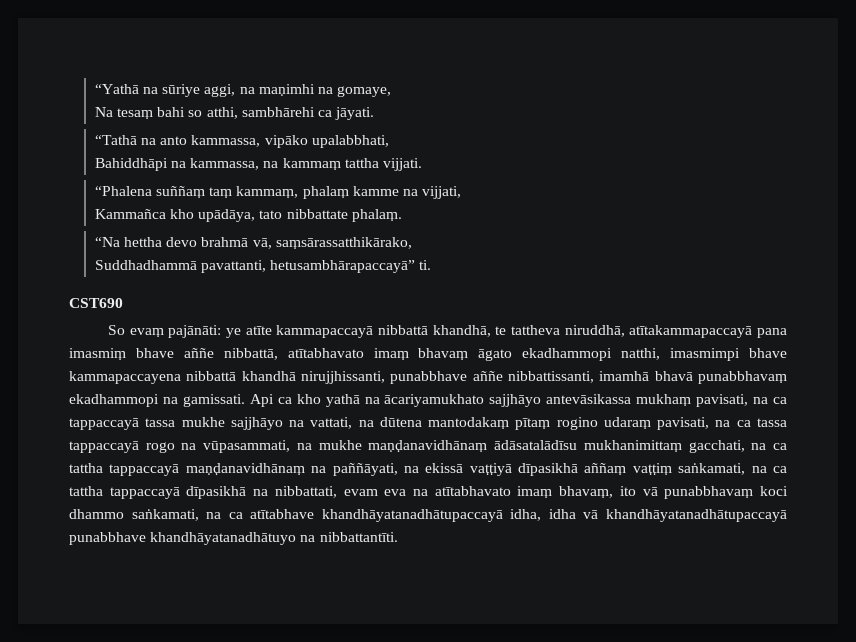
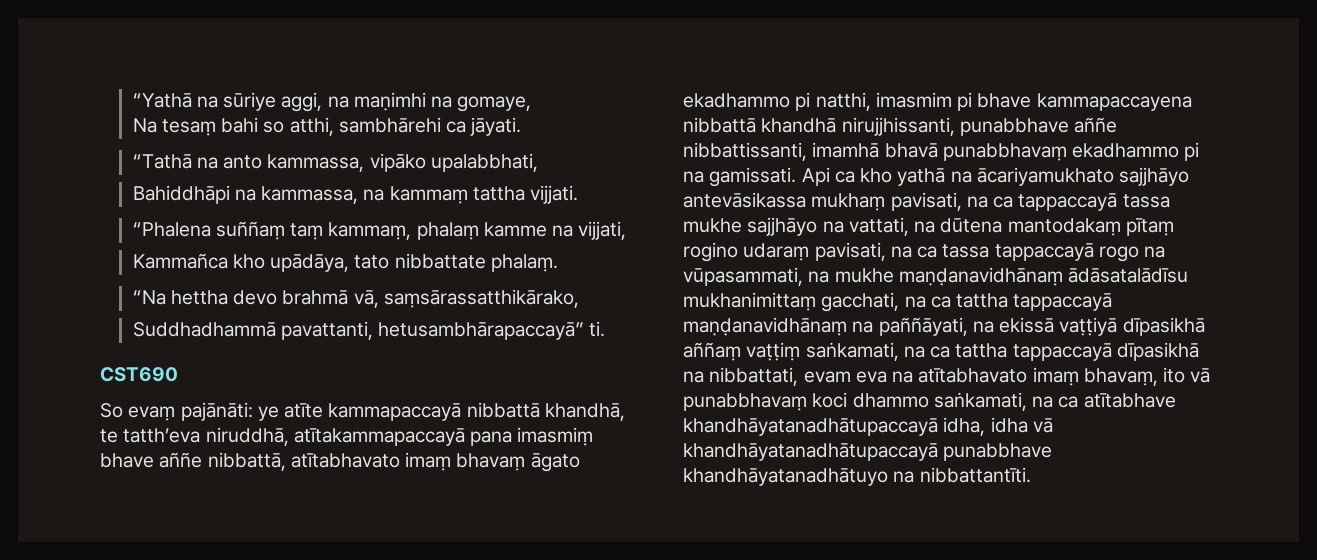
[511,325,561,335] tattheva -> [123,428,201,443] tatth’eva
[522,348,741,361] ekadhammopi natthi, imasmimpi -> [683,92,973,111] ekadhammo pi natthi, imasmim pi
[69,394,159,407] ekadhammopi -> [1072,142,1200,161] ekadhammo pi

